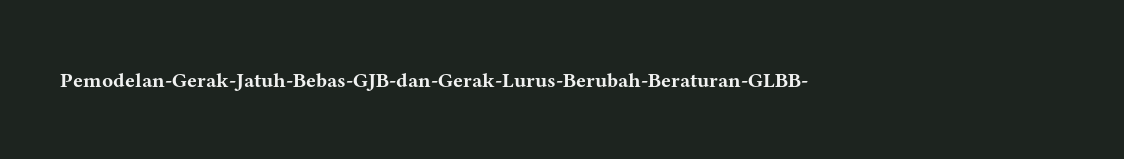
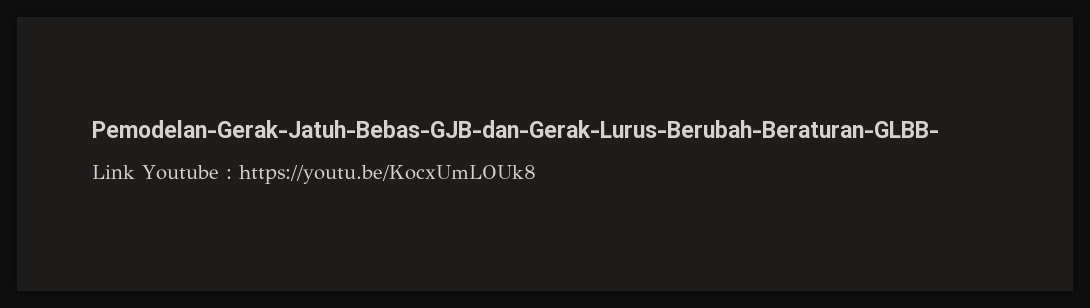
(808, 82) none -> [92,165,536,184] // Link Youtube : https://youtu.be/KocxUmLOUk8

